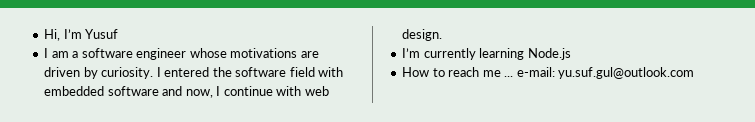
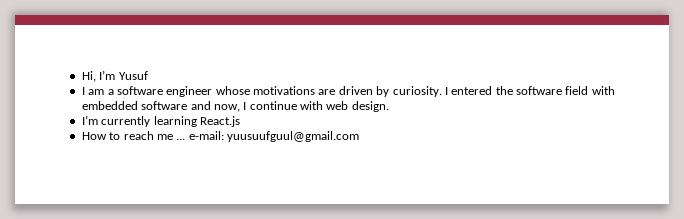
[527,48,571,60] Node.js -> [199,116,240,127] React.js
[558,67,695,79] yu.suf.gul@outlook.com -> [227,131,359,142] yuusuufguul@gmail.com

